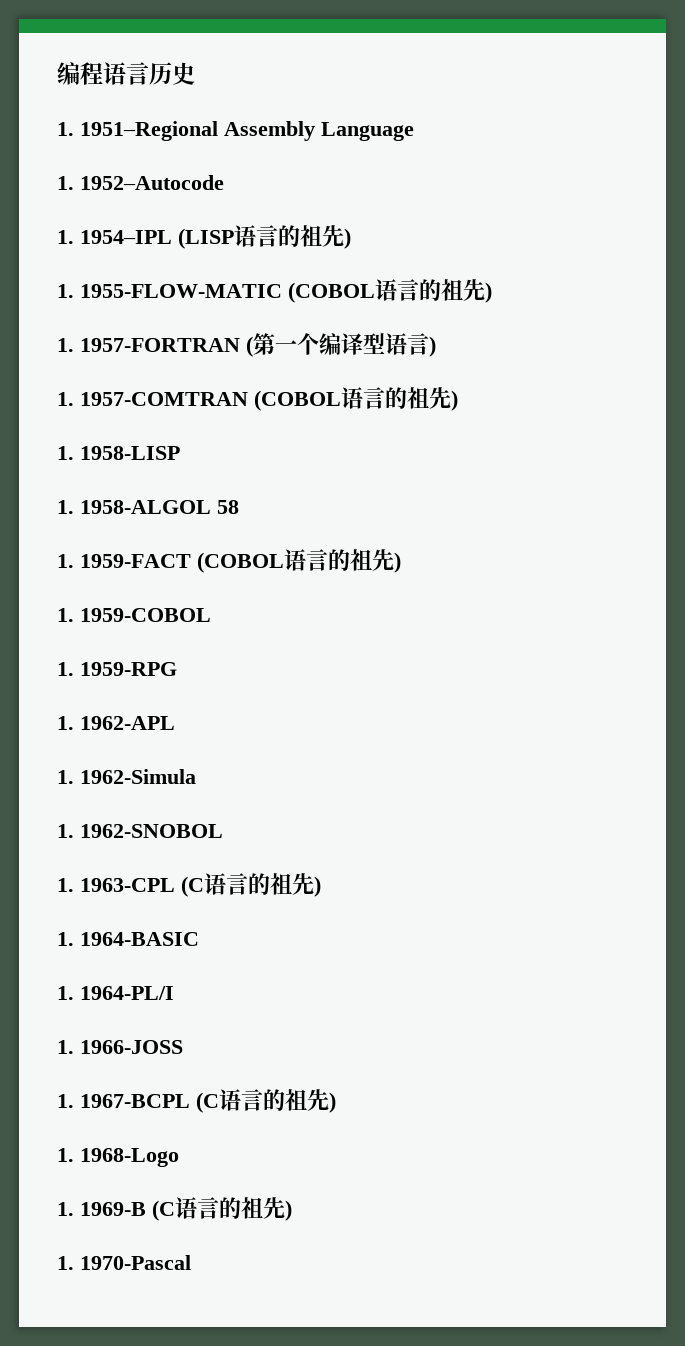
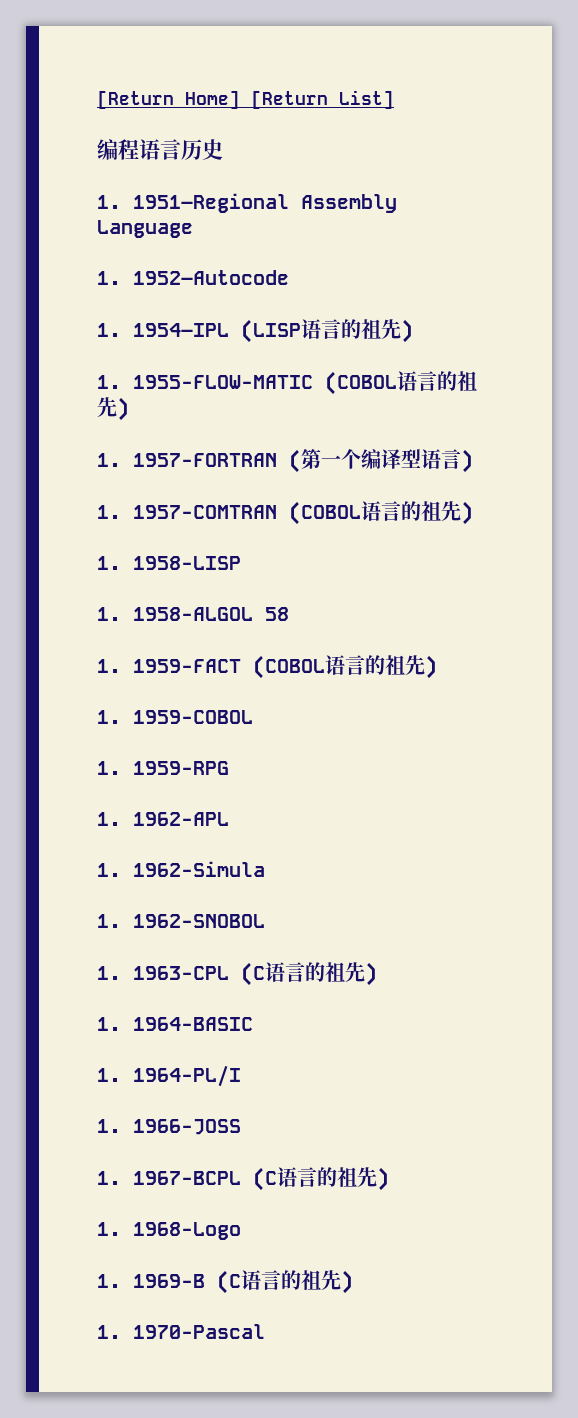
(57, 73) none -> [97,90,394,109] [Return Home] [Return List] //

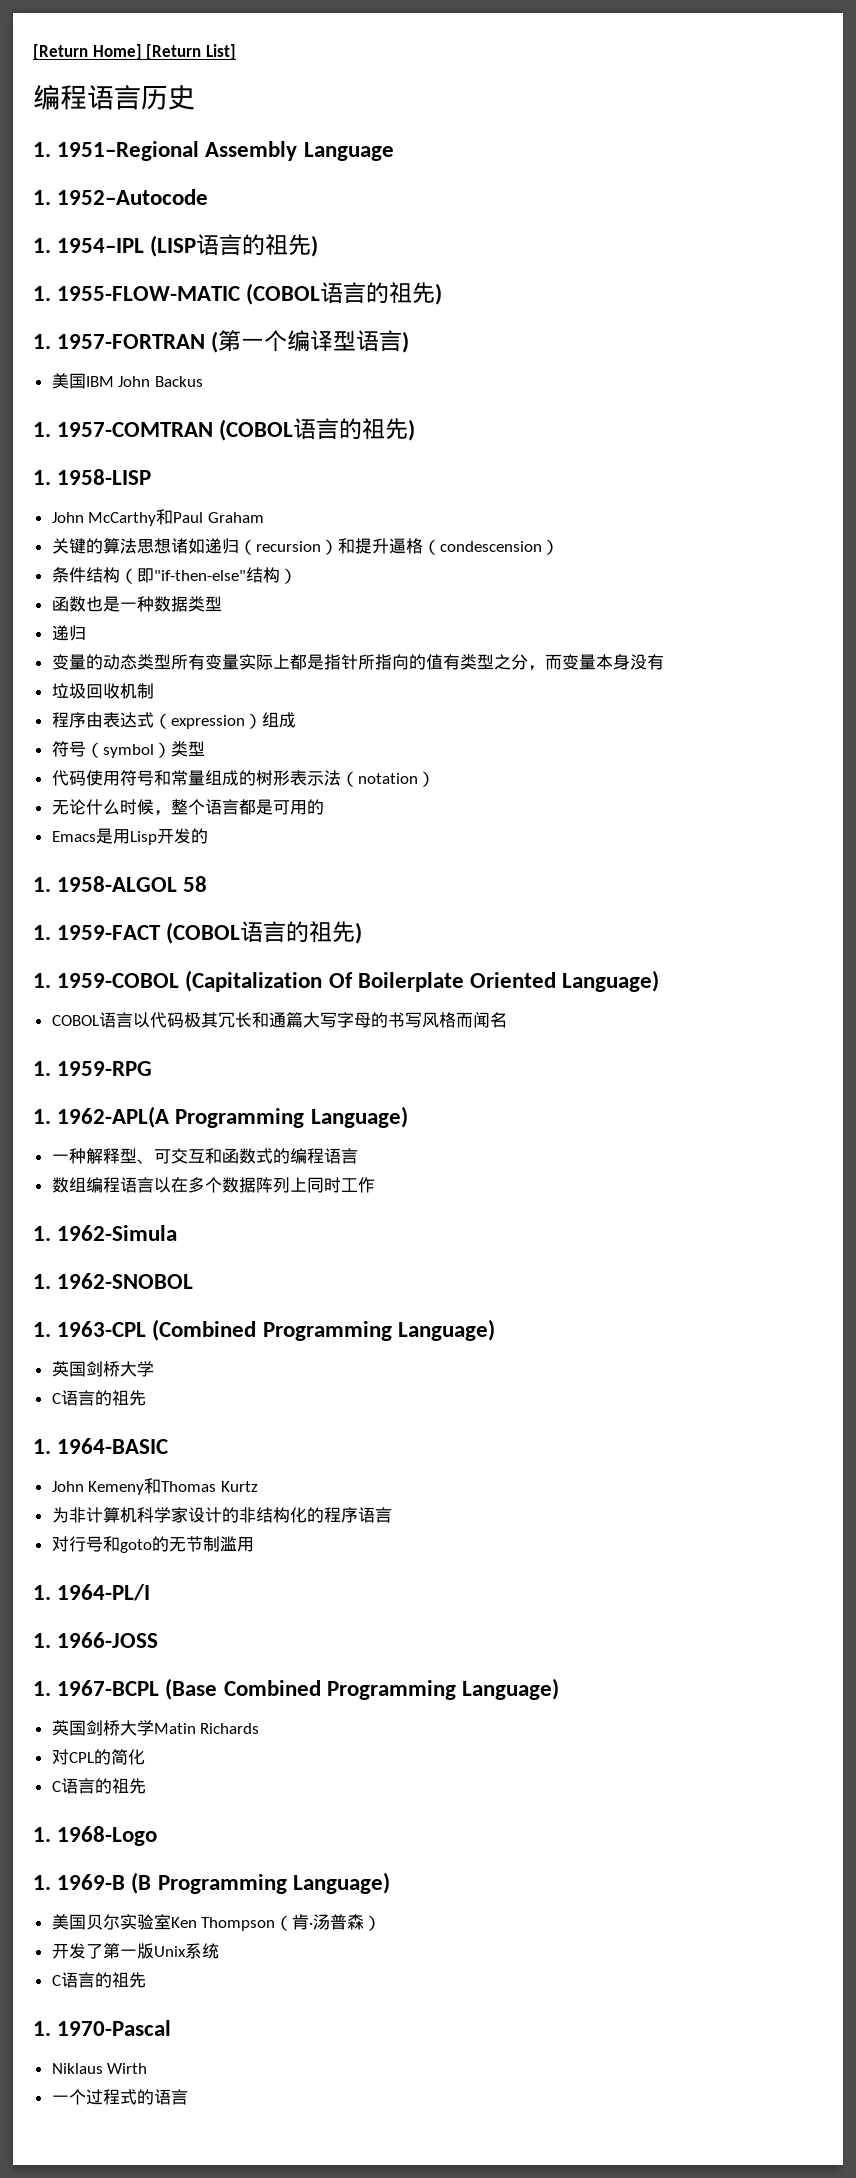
(473, 461) none -> [51,373,203,389] // 美国IBM John Backus
(241, 563) none -> [51,509,264,526] [51,538,559,555] [51,567,297,584] [51,596,222,612] [51,625,86,641] [51,654,664,671] [51,683,154,699] [51,712,296,729] [51,741,205,758] [51,770,435,787] [51,799,324,816] [51,828,208,845] // John McCarthy和Paul Graham // 关键的算法思想诸如递归（recursion）和提升逼格（condescension） // 条件结构（即"if-then-else"结构） // 函数也是一种数据类型 // 递归 // 变量的动态类型所有变量实际上都是指针所指向的值有类型之分，而变量本身没有 // 垃圾回收机制 // 程序由表达式（expression）组成 // 符号（symbol）类型 // 代码使用符号和常量组成的树形表示法（notation） // 无论什么时候，整个语言都是可用的 // Emacs是用Lisp开发的
[97,761,229,775] [97,812,229,826] // 1. 1959-RPG // 1. 1962-APL -> [185,970,660,992] [51,1012,507,1028] [33,1061,153,1076] [33,1106,408,1128] [51,1148,358,1164] [51,1177,375,1193] (Capitalization Of Boilerplate Oriented Language) // COBOL语言以代码极其冗长和通篇大写字母的书写风格而闻名 // 1. 1959-RPG // 1. 1962-APL(A Programming Language) // 一种解释型、可交互和函数式的编程语言 // 数组编程语言以在多个数据阵列上同时工作
[241,962,377,986] (C语言的祖先) -> [152,1319,495,1341] [51,1361,154,1377] [51,1390,146,1406] (Combined Programming Language) // 英国剑桥大学 // C语言的祖先
(253, 1024) none -> [51,1478,258,1495] [51,1507,392,1523] [51,1536,254,1553] // John Kemeny和Thomas Kurtz // 为非计算机科学家设计的非结构化的程序语言 // 对行号和goto的无节制滥用
[253,1167,389,1191] (C语言的祖先) -> [165,1678,560,1700] [51,1720,260,1736] [51,1749,145,1765] [51,1778,146,1794] (Base Combined Programming Language) // 英国剑桥大学Matin Richards // 对CPL的简化 // C语言的祖先
[217,1270,353,1294] (C语言的祖先) -> [131,1872,390,1894] [51,1914,382,1931] [51,1943,219,1959] [51,1972,146,1988] (B Programming Language) // 美国贝尔实验室Ken Thompson（肯·汤普森） // 开发了第一版Unix系统 // C语言的祖先
(265, 1331) none -> [51,2063,148,2074] [51,2089,188,2105] // Niklaus Wirth // 一个过程式的语言

